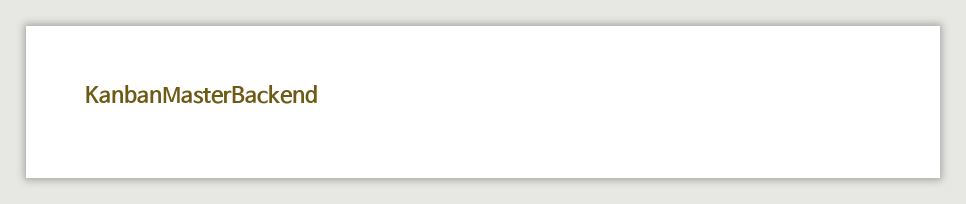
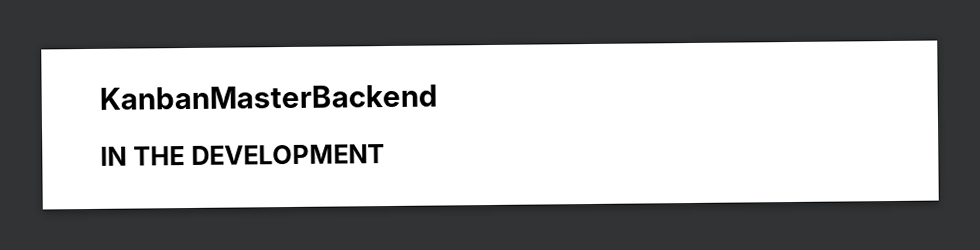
(318, 94) none -> [100,144,385,166] // IN THE DEVELOPMENT

